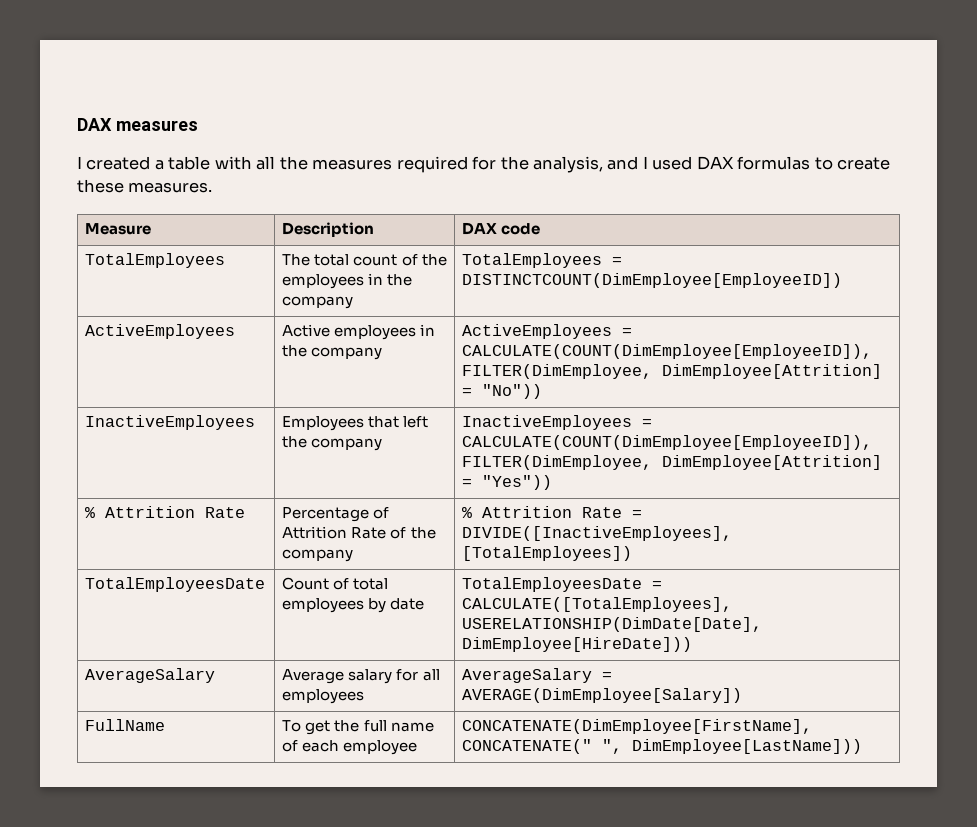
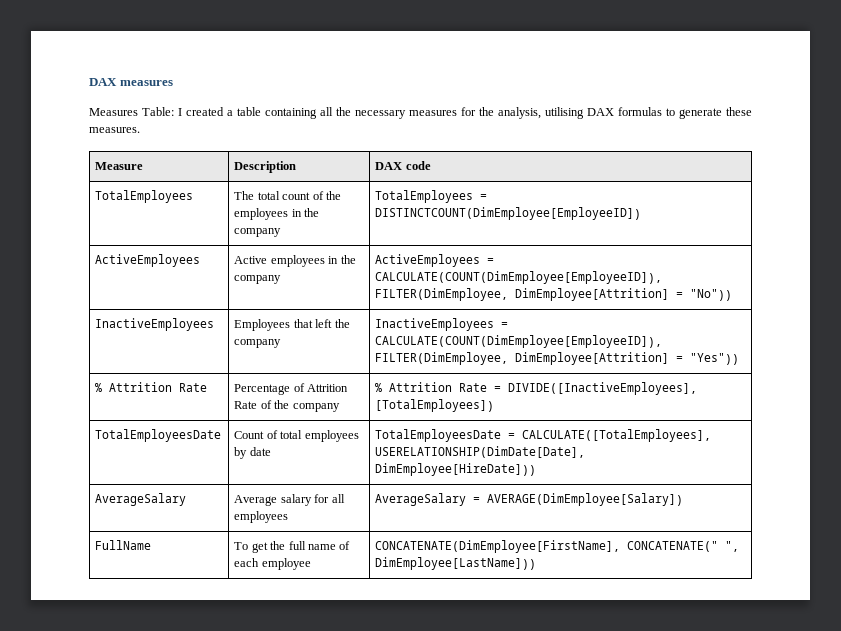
(198, 125) none -> [89,107,174,116] Measures Table:
[214,156,252,170] with -> [265,108,317,119] containing
[312,156,468,173] measures required -> [355,110,457,119] necessary measures
[607,156,693,170] and I used -> [545,107,584,119] utilising
[837,157,891,170] create -> [679,108,722,119] generate

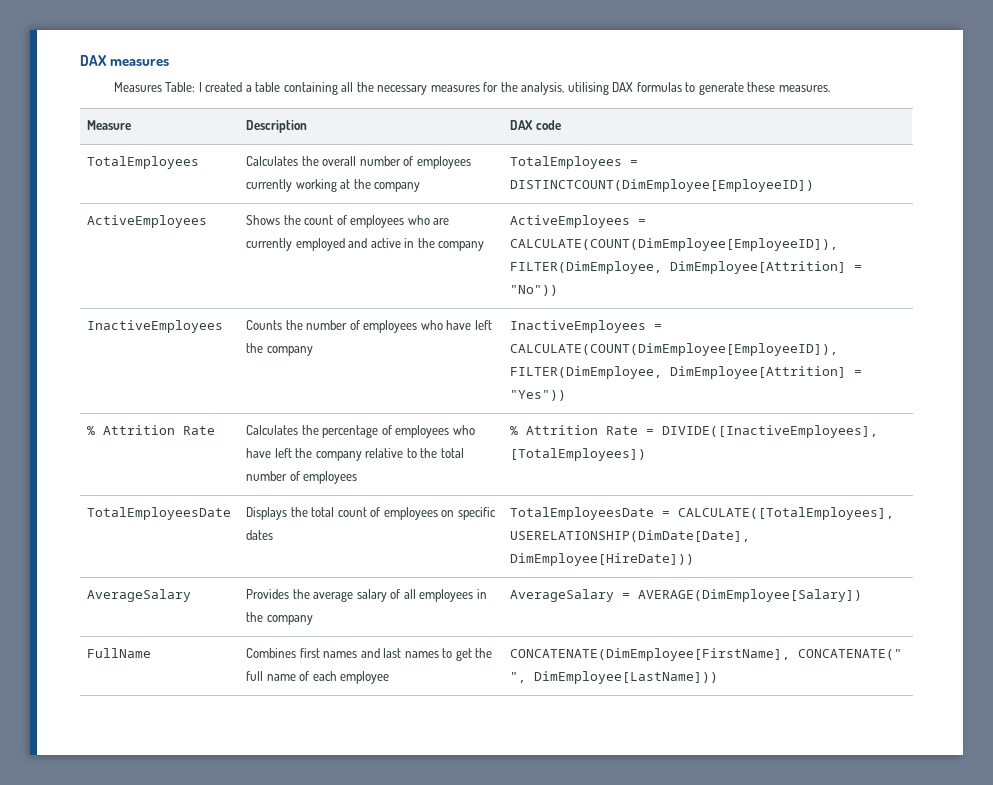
[234,191,341,200] [234,208,302,220] The total count of the employees in -> [246,156,471,169] [246,179,351,192] Calculates the overall number of employees currently working at
[234,255,325,267] Active employees -> [246,215,450,228] [246,238,401,251] Shows the count of employees who are currently employed and active
[234,319,313,331] Employees that -> [246,320,472,333] Counts the number of employees who have
[234,383,349,395] [234,400,340,412] Percentage of Attrition Rate of the company -> [246,425,475,438] [246,448,464,461] [246,471,358,484] Calculates the percentage of employees who have left the company relative to the total number of employees
[234,430,359,442] [234,447,271,459] Count of total employees by date -> [246,507,496,520] [246,530,274,540] Displays the total count of employees on specific dates
[234,494,330,506] Average salary for -> [246,589,401,602] Provides the average salary of
(289, 517) none -> [476,589,487,599] [246,612,313,625] in the company
[234,542,249,550] To -> [246,648,453,658] Combines first names and last names to

